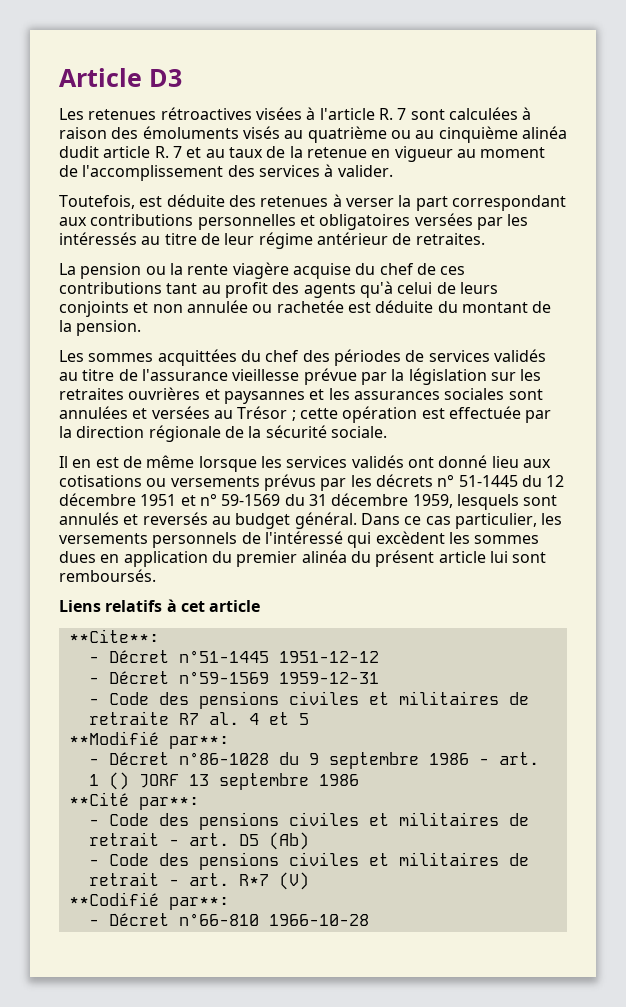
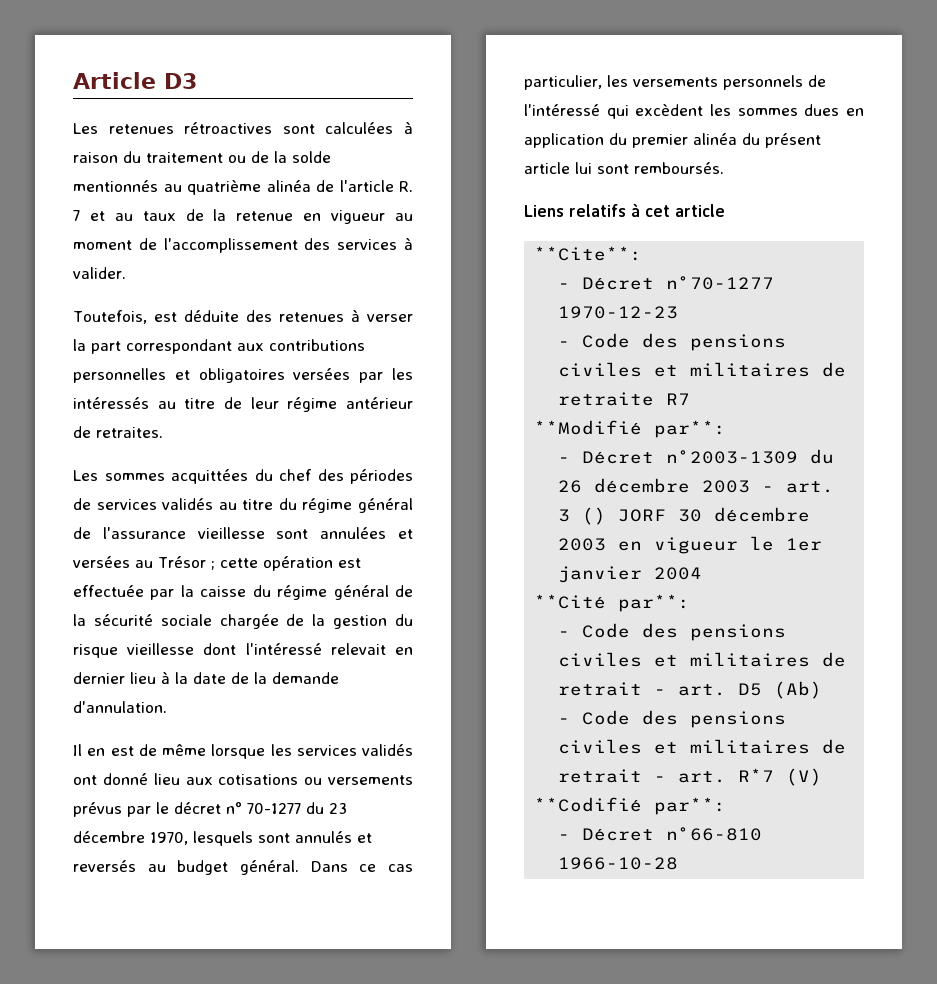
[255,107,532,120] [59,126,567,143] [59,146,151,158] visées à l'article R. 7 sont calculées à raison des émoluments visés au quatrième ou au cinquième alinéa dudit article -> [282,121,413,134] [73,151,331,163] [73,180,394,195] sont calculées à raison du traitement ou de la solde mentionnés au quatrième alinéa de l'article
[59,262,466,279] [59,281,498,298] [59,300,552,317] [59,320,142,336] // La pension ou la rente viagère acquise du chef de ces contributions tant au profit des agents qu'à celui de leurs conjoints et non annulée ou rachetée est déduite du montant de la pension. -> (163, 432) none
[118,368,542,385] [59,387,505,404] de l'assurance vieillesse prévue par la législation sur les retraites ouvrières et paysannes et les assurances sociales -> [278,498,413,513] [73,527,265,539] du régime général de l'assurance vieillesse
[76,425,387,442] direction régionale de la sécurité sociale. -> [200,585,413,600] [73,614,413,629] [73,643,413,658] [73,671,339,684] [73,701,167,713] caisse du régime général de la sécurité sociale chargée de la gestion du risque vieillesse dont l'intéressé relevait en dernier lieu à la date de la demande d'annulation.
[350,474,565,487] [59,493,453,508] les décrets n° 51-1445 du 12 décembre 1951 et n° 59-1569 du 31 décembre 1959, -> [156,802,347,814] [73,831,188,845] le décret n° 70-1277 du 23 décembre 1970,
[178,650,379,663] [88,671,379,684] n°51-1445 1951-12-12 // - Décret n°59-1569 1959-12-31 -> [666,276,775,290] [558,306,679,319] n°70-1277 1970-12-23
[208,712,309,725] al. 4 et 5 -> (691, 399) none
[178,752,539,769] [88,774,99,786] n°86-1028 du 9 septembre 1986 - art. 1 -> [666,449,835,464] [558,478,835,493] [558,509,571,522] n°2003-1309 du 26 décembre 2003 - art. 3
[188,773,359,790] 13 septembre 1986 -> [678,507,811,522] [558,536,823,554] [558,566,703,583] 30 décembre 2003 en vigueur le 1er janvier 2004

